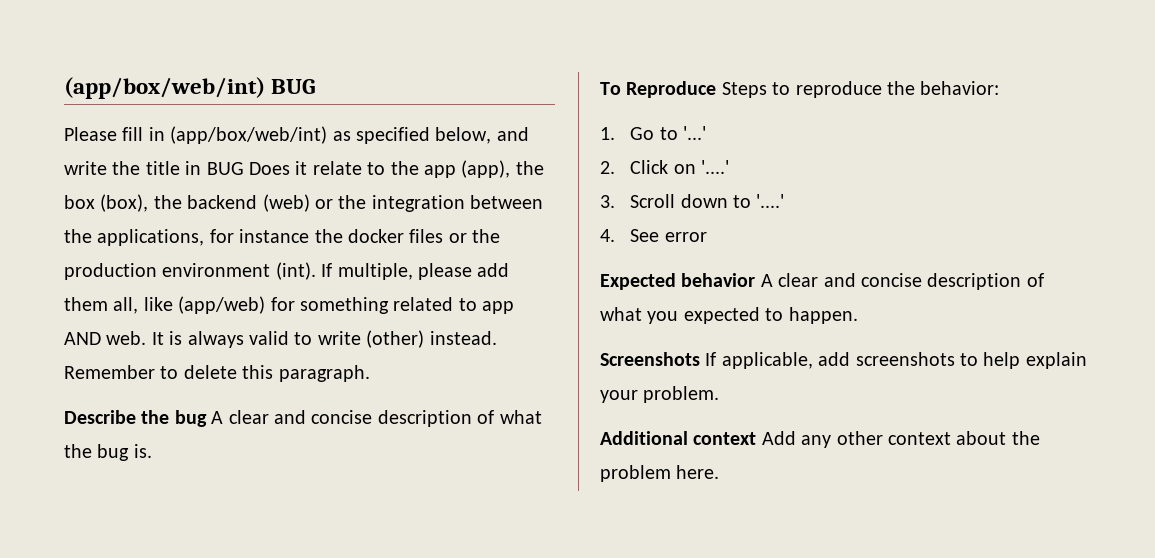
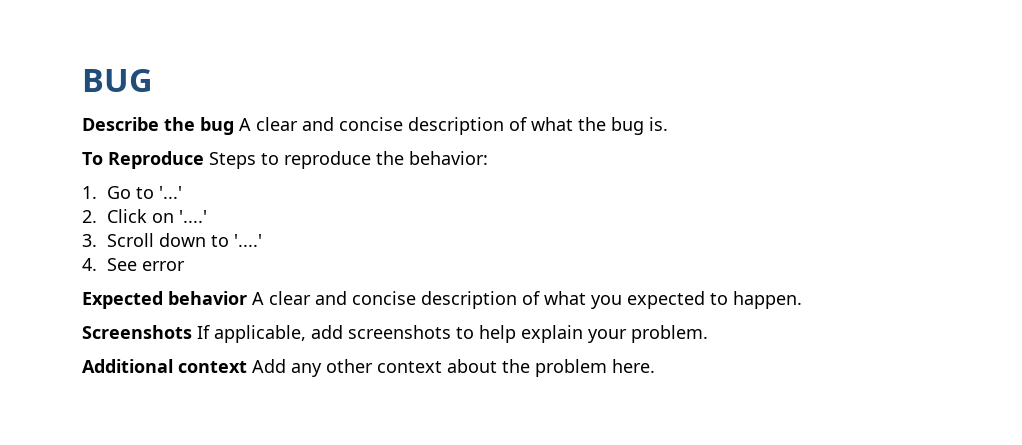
[64,77,316,99] [64,126,529,144] [64,160,544,178] [64,194,544,212] [64,229,501,246] [64,262,510,280] [64,296,515,314] [64,330,497,348] [64,365,370,382] (app/box/web/int) BUG // Please fill in (app/box/web/int) as specified below, and write the title in BUG Does it relate to the app (app), the box (box), the backend (web) or the integration between the applications, for instance the docker files or the production environment (int). If multiple, please add them all, like (app/web) for something related to app AND web. It is always valid to write (other) instead. Remember to delete this paragraph. -> [82,69,153,92] BUG

